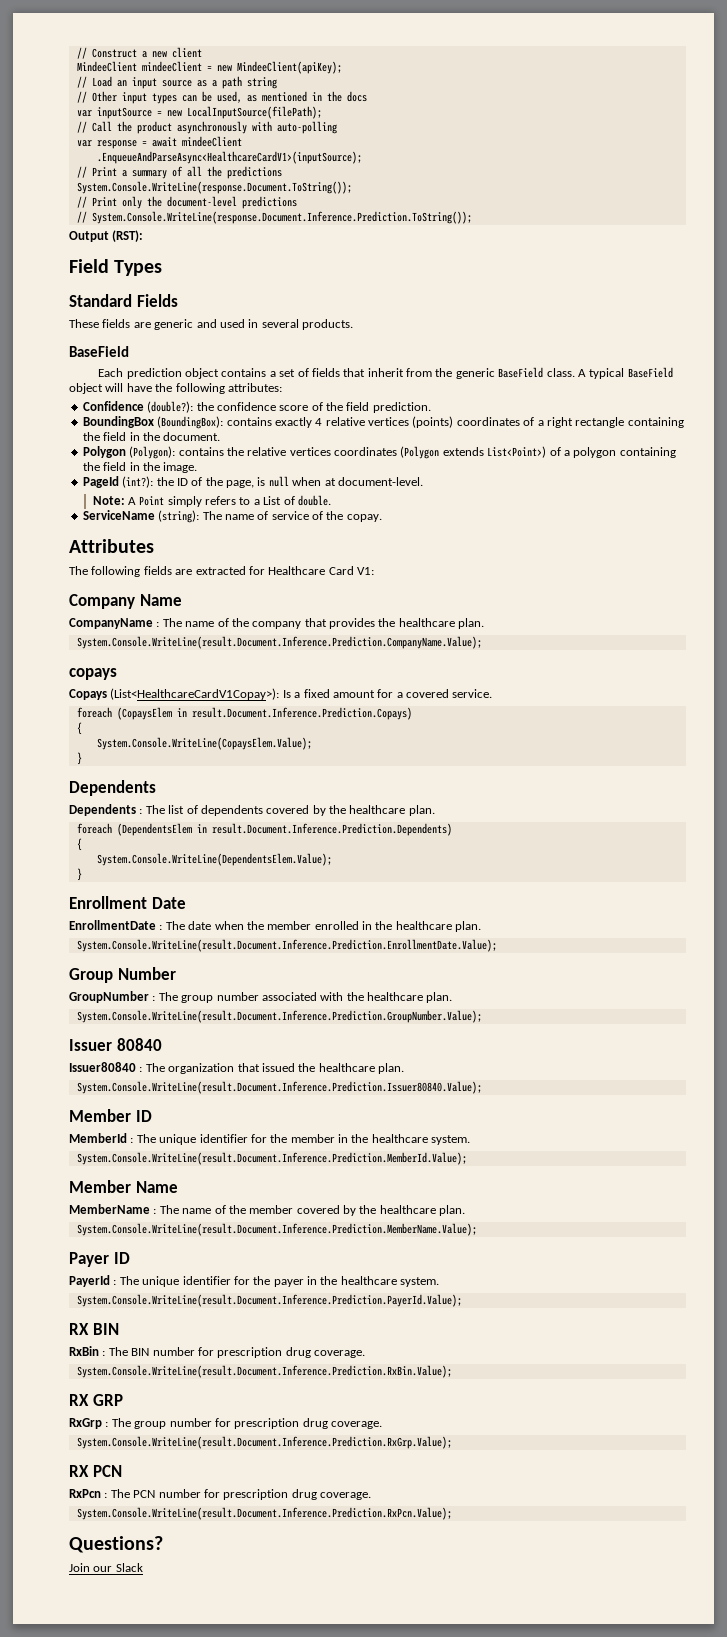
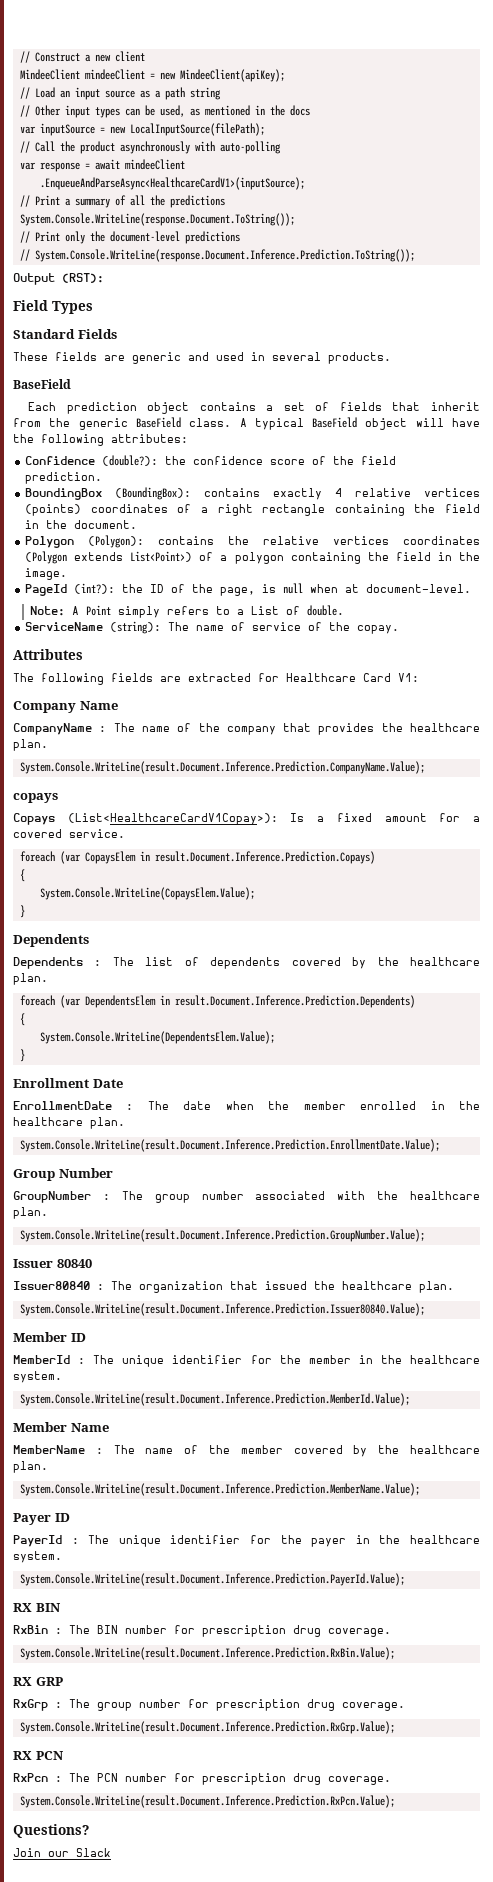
[116,707,172,720] (CopaysElem -> [59,851,136,864] (var CopaysElem
[116,823,192,836] (DependentsElem -> [59,995,156,1008] (var DependentsElem

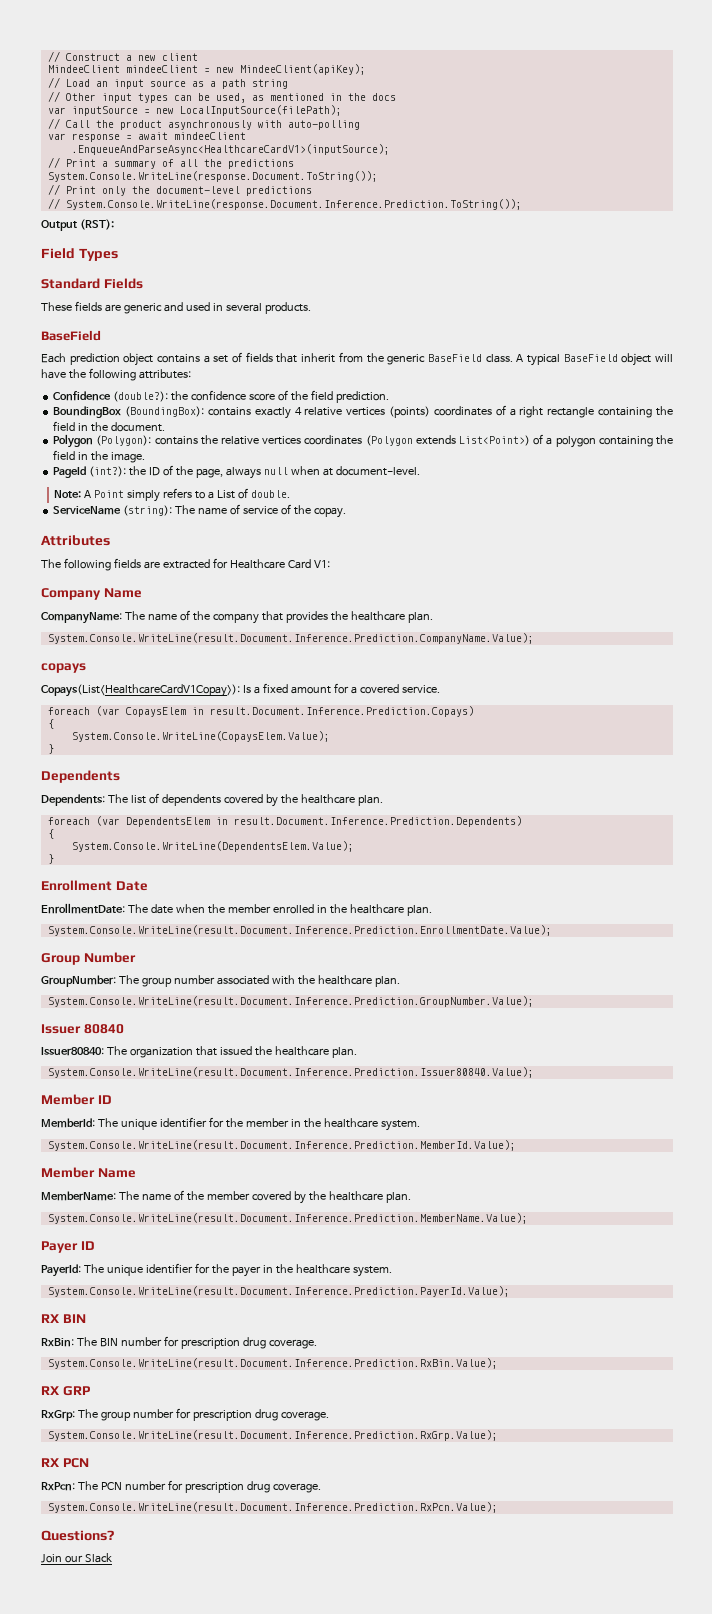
[262,584,277,593] is -> [225,467,261,479] always
[13,723,107,735] CompanyName : -> [41,612,122,624] CompanyName:
[13,813,278,825] Copays (List<HealthcareCardV1Copay>): -> [41,684,240,697] Copays(List<HealthcareCardV1Copay>):
[13,957,102,969] Dependents : -> [41,794,105,806] Dependents:
[13,1101,134,1110] EnrollmentDate : -> [41,903,125,914] EnrollmentDate:
[13,1191,110,1203] GroupNumber : -> [41,975,116,987] GroupNumber:
[13,1281,104,1290] Issuer80840 : -> [41,1047,104,1056] Issuer80840:
[13,1355,86,1364] MemberId : -> [41,1118,95,1128] MemberId:
[13,1445,103,1454] MemberName : -> [41,1191,116,1201] MemberName:
[13,1535,79,1547] PayerId : -> [41,1264,81,1277] PayerId:
[13,1625,62,1634] RxBin : -> [41,1338,74,1347] RxBin:
[13,1699,62,1711] RxGrp : -> [41,1410,75,1421] RxGrp:
[13,1773,62,1782] RxPcn : -> [41,1482,75,1491] RxPcn:

